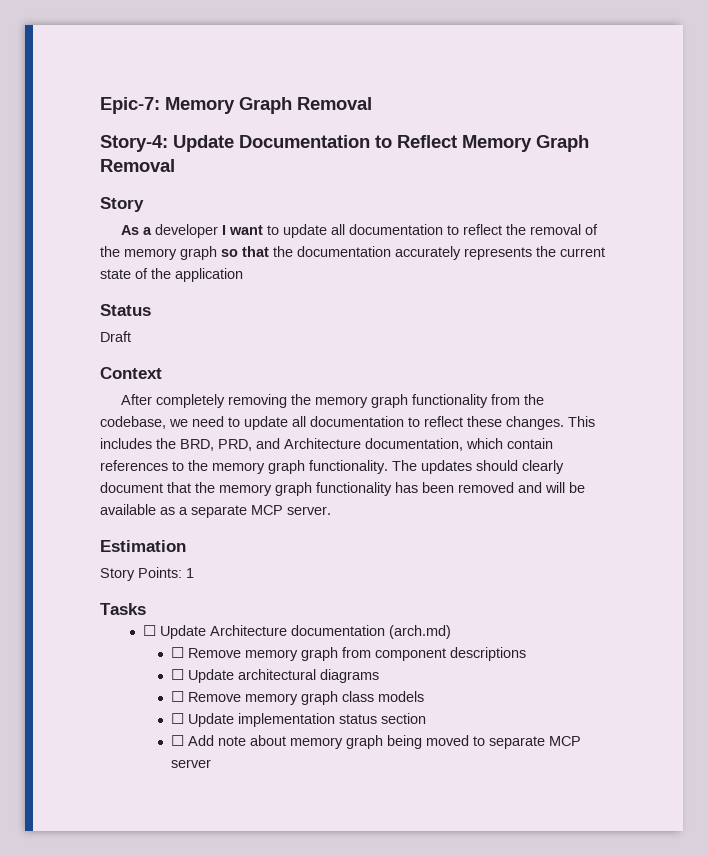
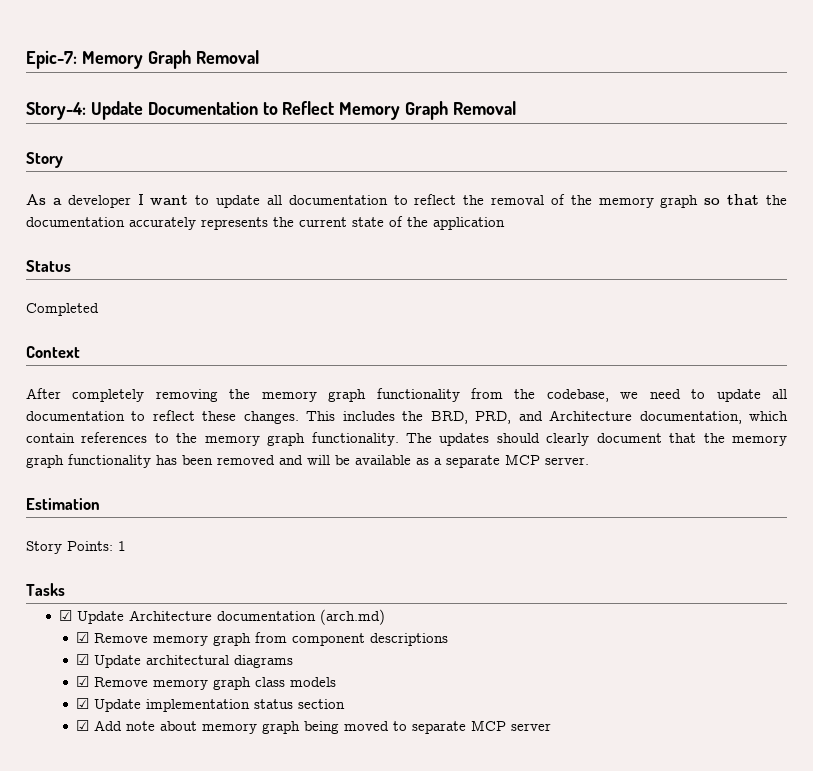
[100,331,131,342] Draft -> [26,303,99,316] Completed
[143,625,157,636] ☐ -> [59,610,73,621] ☑
[170,647,184,658] ☐ -> [76,632,90,643] ☑
[170,669,184,680] ☐ -> [76,654,90,665] ☑
[170,691,184,702] ☐ -> [76,676,90,687] ☑
[170,713,184,724] ☐ -> [76,698,90,709] ☑
[170,735,184,746] ☐ -> [76,720,90,731] ☑

